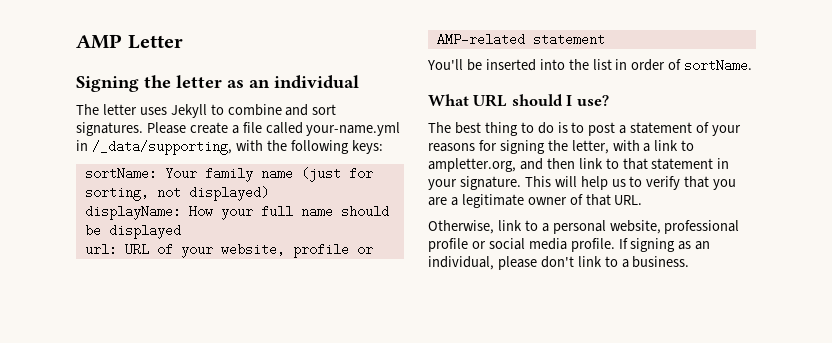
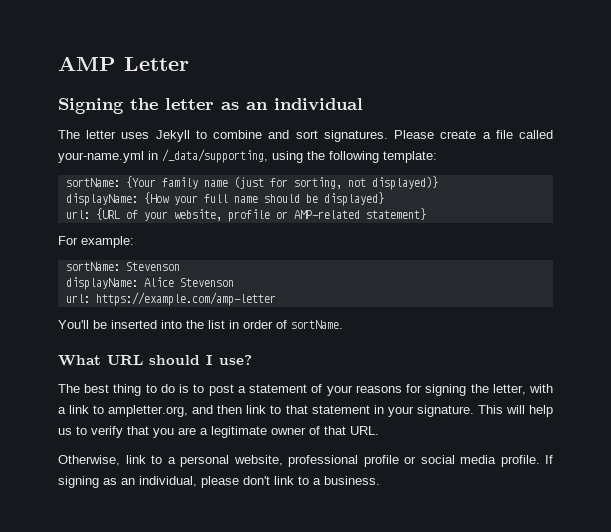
[235,140,263,151] with -> [272,151,303,163] using
[351,140,383,154] [84,167,197,180] keys: // sortName: Your -> [383,151,437,163] [65,176,156,188] template: // sortName: {Your
[188,186,269,201] [84,205,213,220] displayed) // displayName: How -> [371,176,438,190] [65,192,169,206] displayed)} // displayName: {How
[108,224,181,239] [84,243,149,256] displayed // url: URL -> [323,192,384,206] [65,208,120,220] displayed} // url: {URL
[532,33,605,46] statement -> [365,208,426,220] [58,236,134,248] [65,262,180,271] [65,277,234,290] [65,292,276,306] statement} // For example: // sortName: Stevenson // displayName: Alice Stevenson // url: https://example.com/amp-letter

